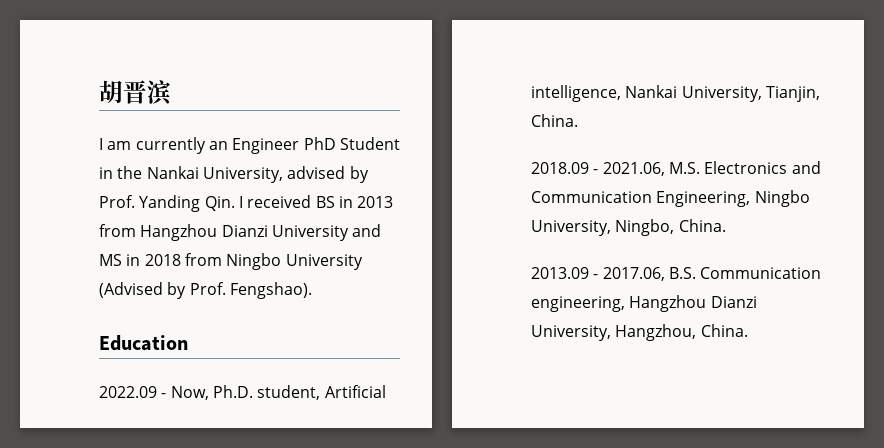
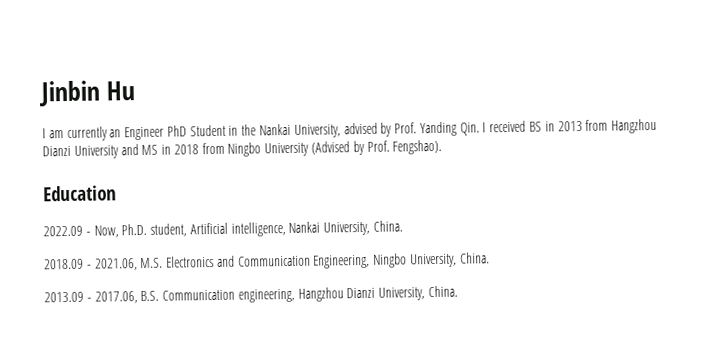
[99,80,171,105] 胡晋滨 -> [39,80,135,107] Jinbin Hu
[765,86,820,102] Tianjin, -> (371, 228) none
[615,219,675,236] Ningbo, -> (458, 260) none
[615,324,697,341] Hangzhou, -> (426, 294) none

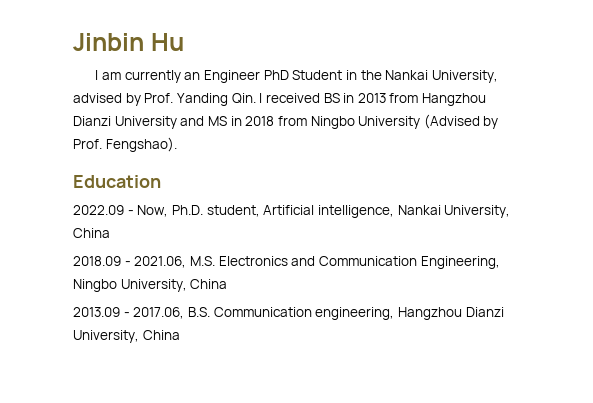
[373,220,404,232] China. -> [73,228,110,238] China
[459,252,490,264] China. -> [190,279,228,289] China
[428,285,459,298] China. -> [142,330,180,340] China

